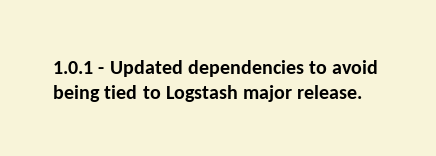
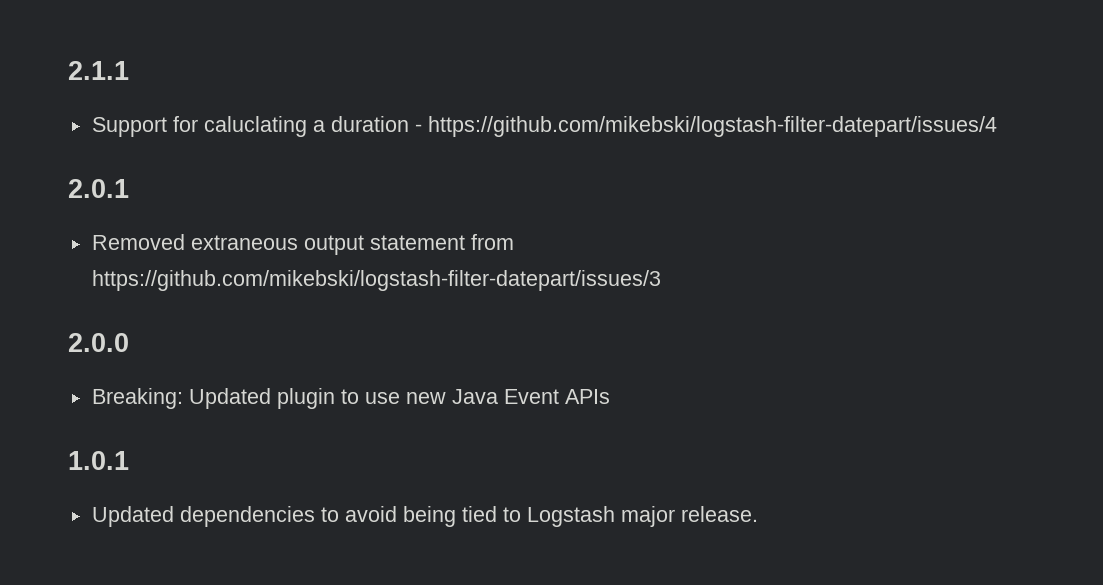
(53, 67) none -> [68,61,129,80] [91,116,997,137] [68,179,129,198] [91,234,514,255] [91,270,661,291] [68,333,129,352] [91,388,610,409] 2.1.1 // Support for caluclating a duration - https://github.com/mikebski/logstash-filter-datepart/issues/4 // 2.0.1 // Removed extraneous output statement from https://github.com/mikebski/logstash-filter-datepart/issues/3 // 2.0.0 // Breaking: Updated plugin to use new Java Event APIs //
[98,67,105,74] - -> (129, 460) //

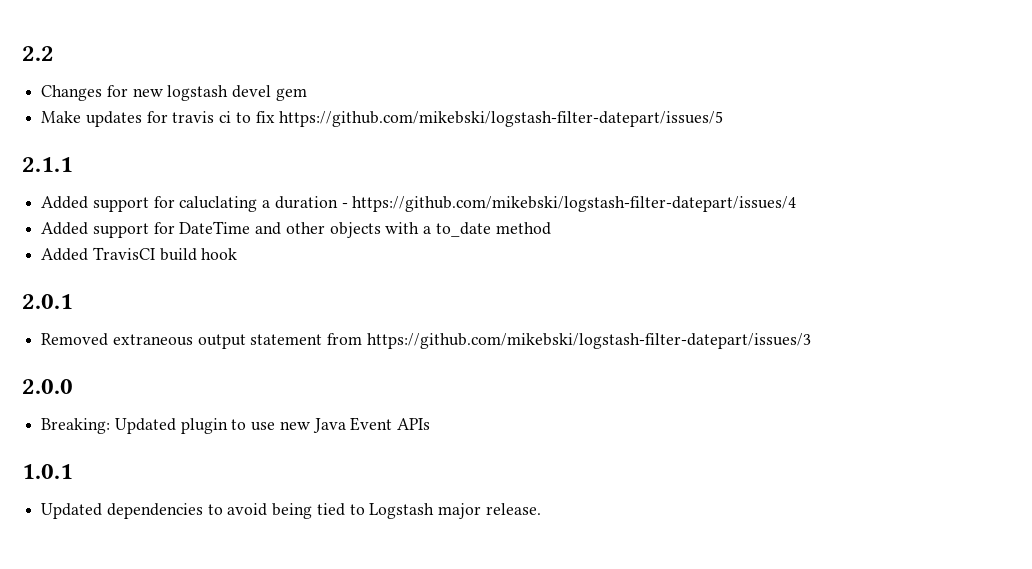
(68, 70) none -> [22,46,54,61] [41,85,307,101] [41,111,724,127] 2.2 // Changes for new logstash devel gem // Make updates for travis ci to fix https://github.com/mikebski/logstash-filter-datepart/issues/5 //
[91,117,167,137] Support -> [41,196,149,212] Added support
(997, 126) none -> [41,221,551,238] [41,247,238,261] // Added support for DateTime and other objects with a to_date method // Added TravisCI build hook

